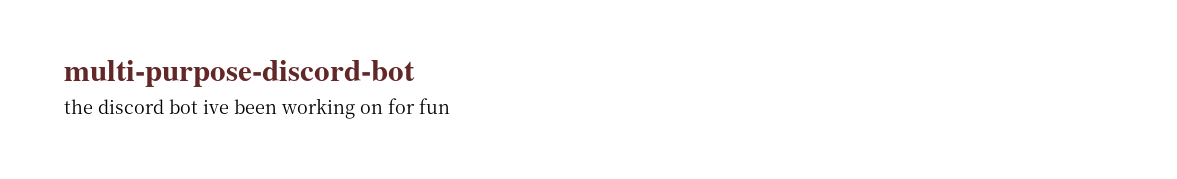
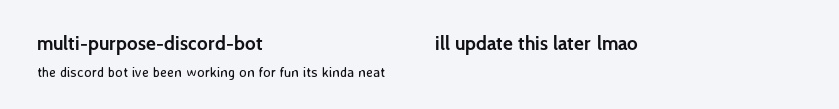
(450, 106) none -> [303,67,385,77] [435,35,638,55] its kinda neat // ill update this later lmao

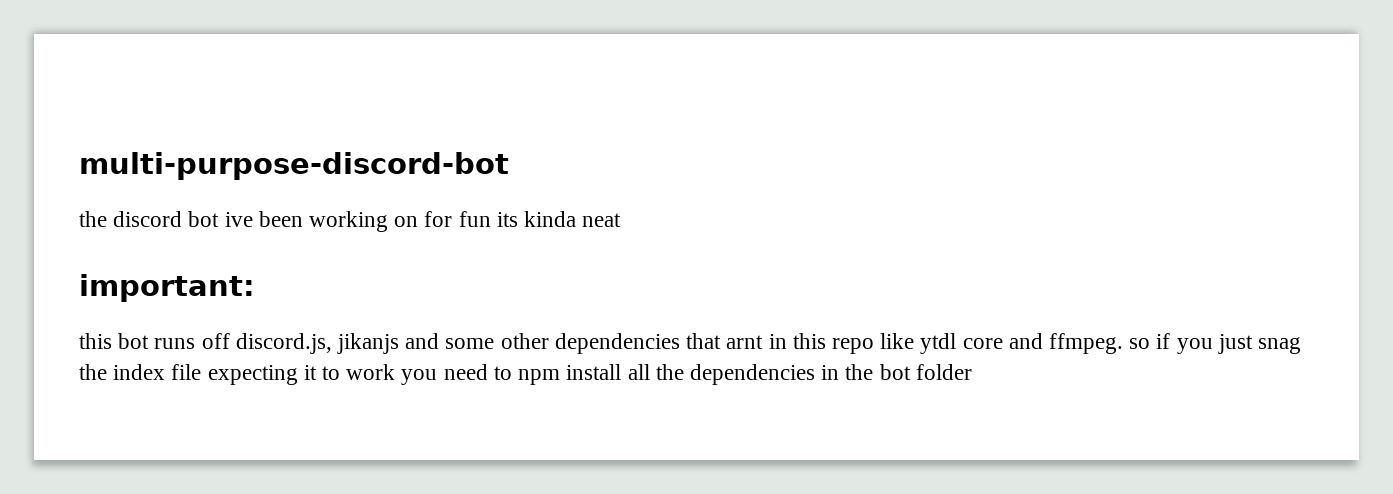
[435,35,638,55] ill update this later lmao -> [79,274,255,302] [79,333,1302,354] [79,364,972,385] important: // this bot runs off discord.js, jikanjs and some other dependencies that arnt in this repo like ytdl core and ffmpeg. so if you just snag the index file expecting it to work you need to npm install all the dependencies in the bot folder

